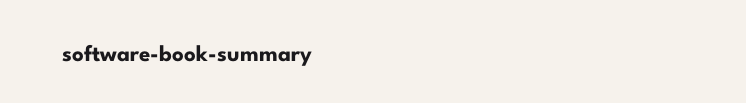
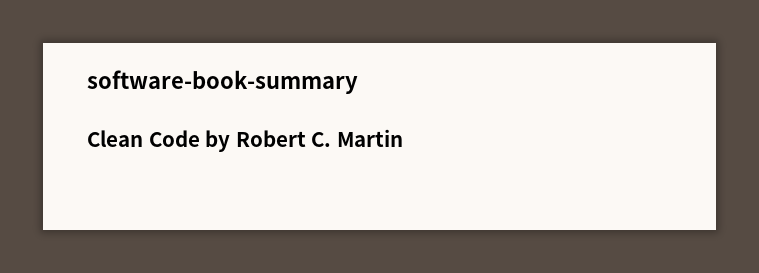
(312, 55) none -> [87,129,403,152] // Clean Code by Robert C. Martin

